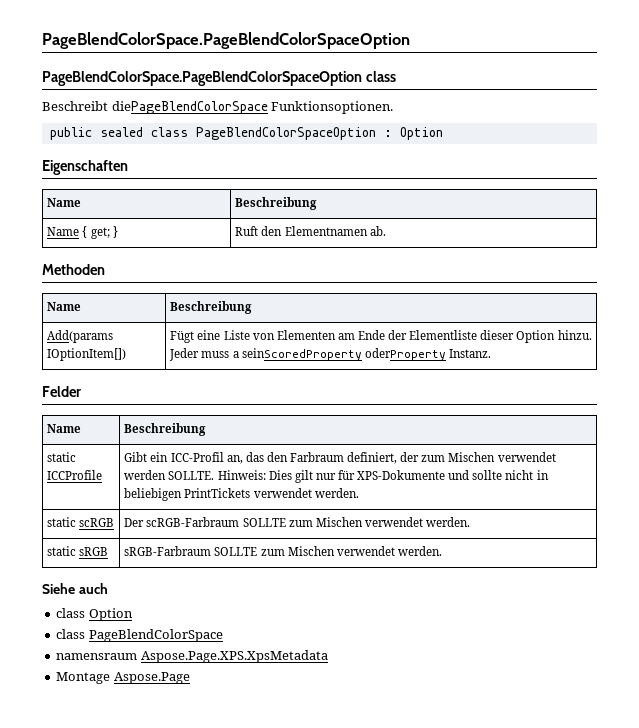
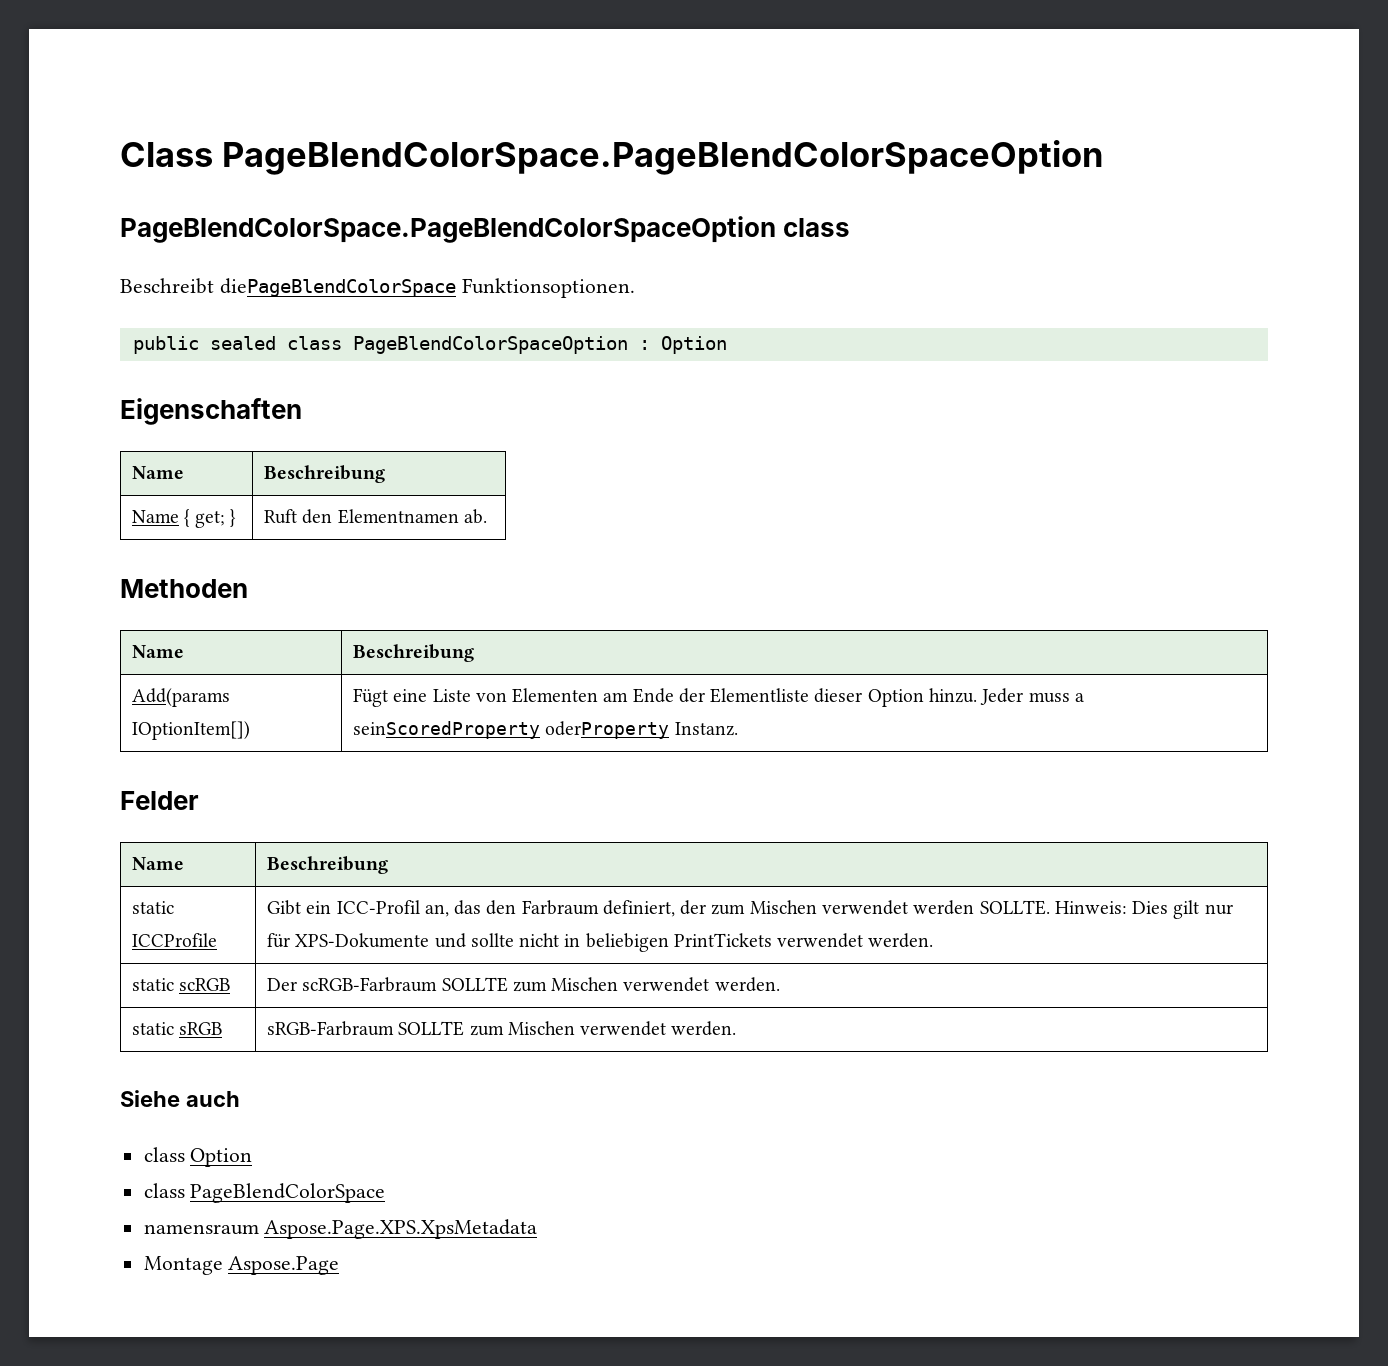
(42, 40) none -> [120,142,213,167] Class

